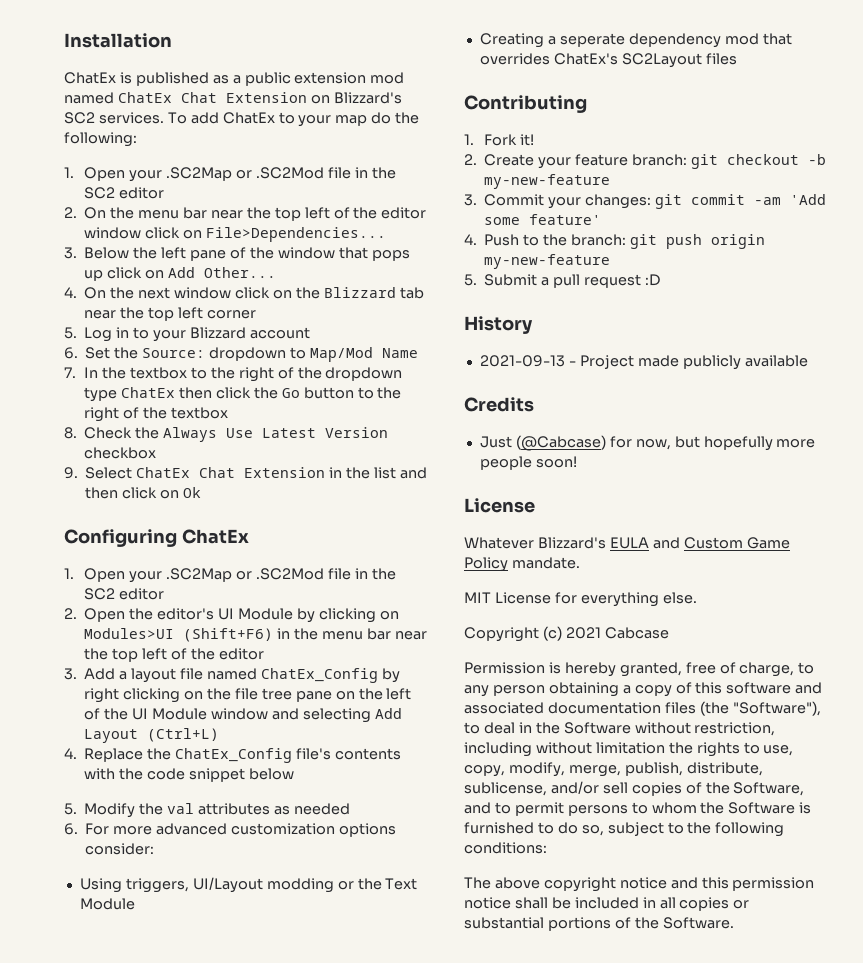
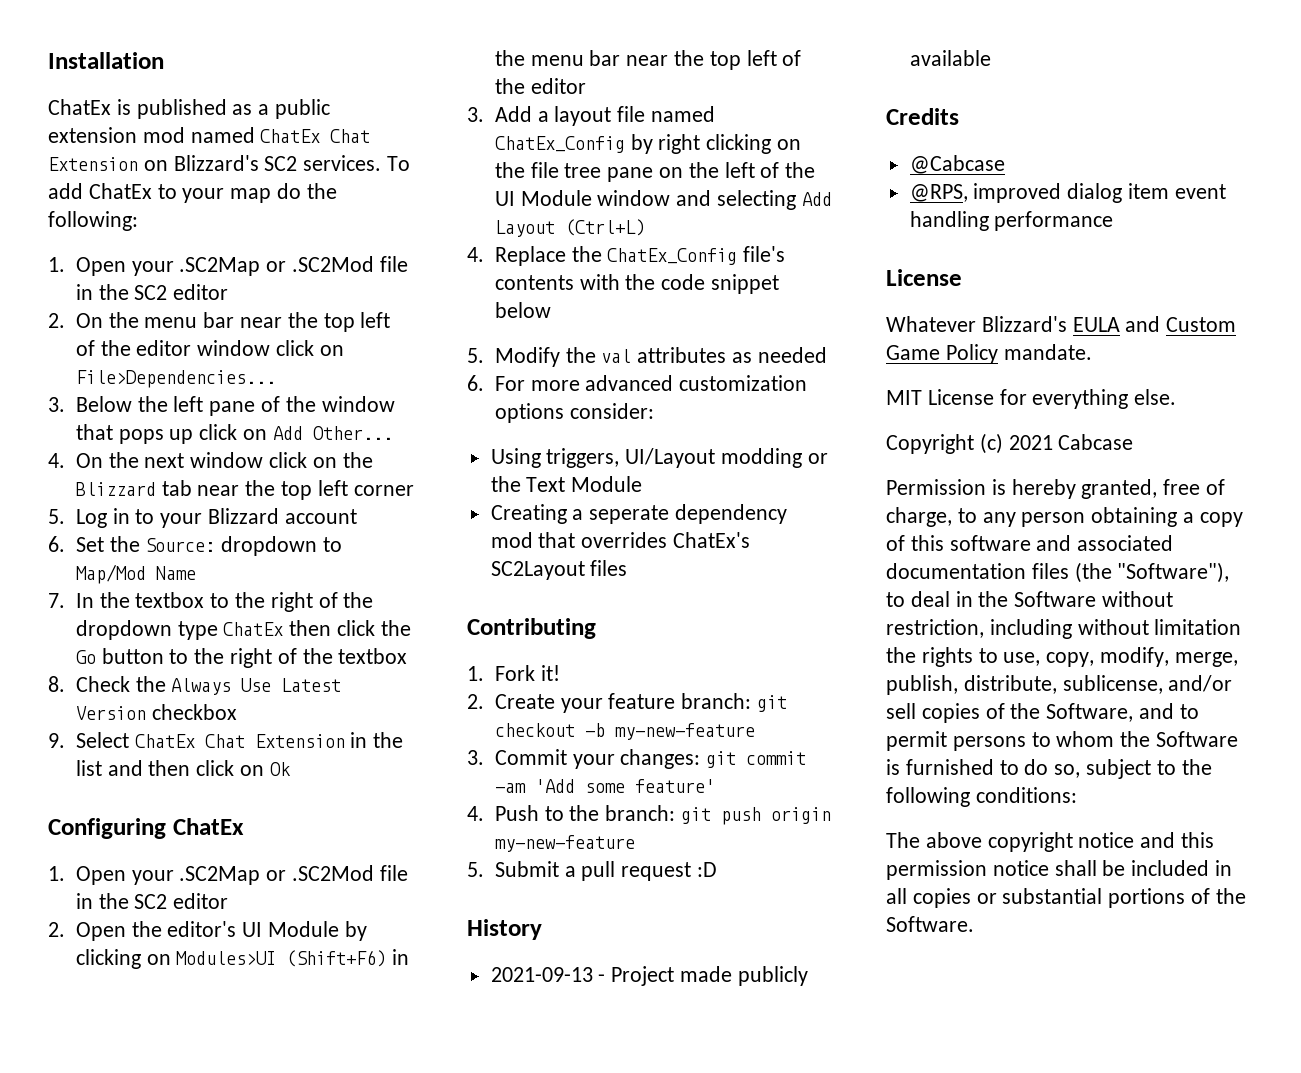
[479,435,816,451] [479,456,577,470] Just (@Cabcase) for now, but hopefully more people soon! -> [909,155,1005,174] [909,183,1226,203] [909,211,1114,231] @Cabcase // @RPS, improved dialog item event handling performance

